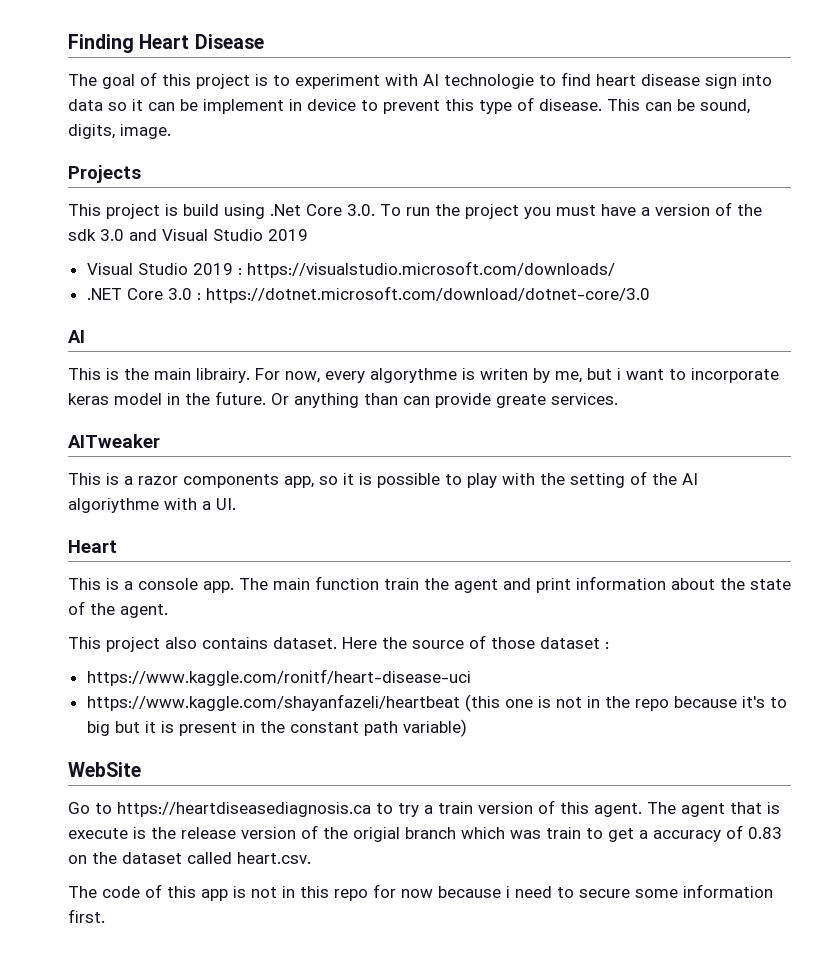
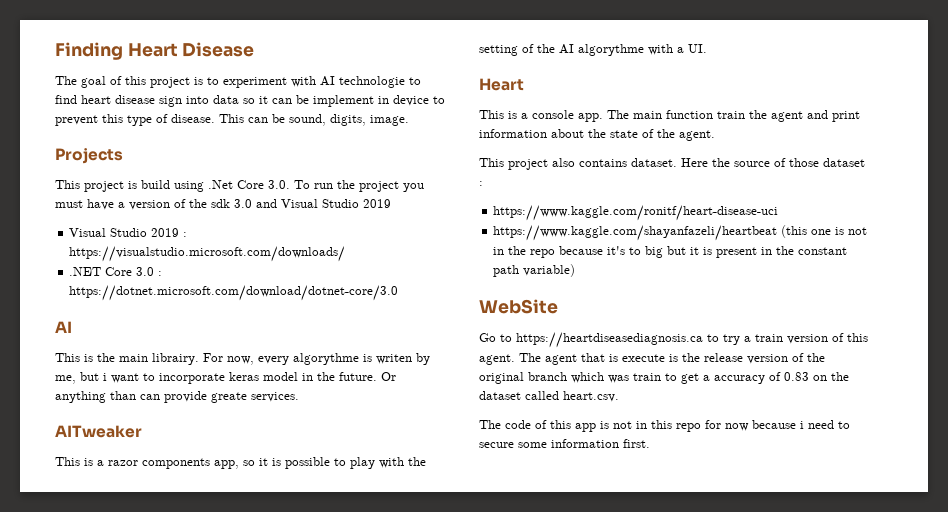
[68,498,159,513] algoriythme -> [578,44,644,56] algorythme
[353,827,400,842] origial -> [479,372,524,384] original

